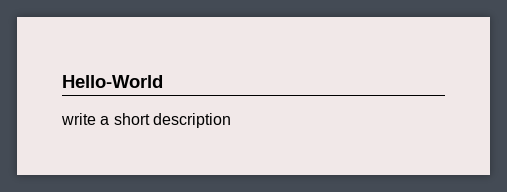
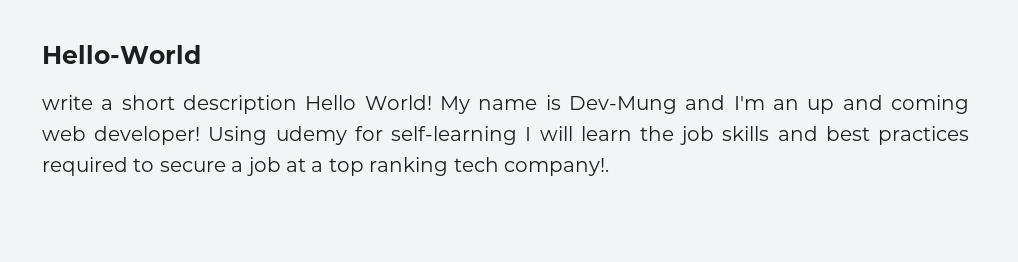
(231, 120) none -> [305,95,970,114] [42,126,969,145] [42,157,609,176] Hello World! My name is Dev-Mung and I'm an up and coming web developer! Using udemy for self-learning I will learn the job skills and best practices required to secure a job at a top ranking tech company!.

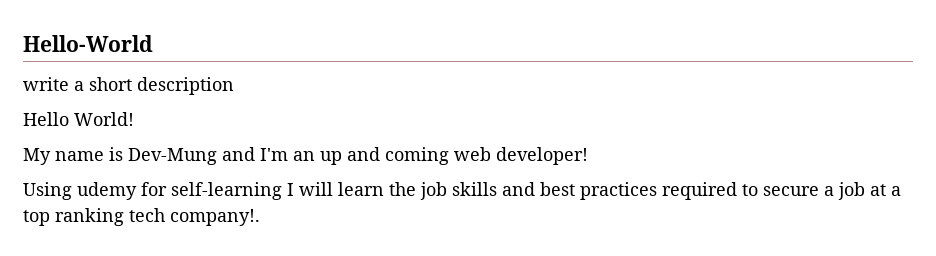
(297, 104) none -> (234, 86) //
(432, 102) none -> (134, 119) //
(201, 135) none -> (588, 156) //

